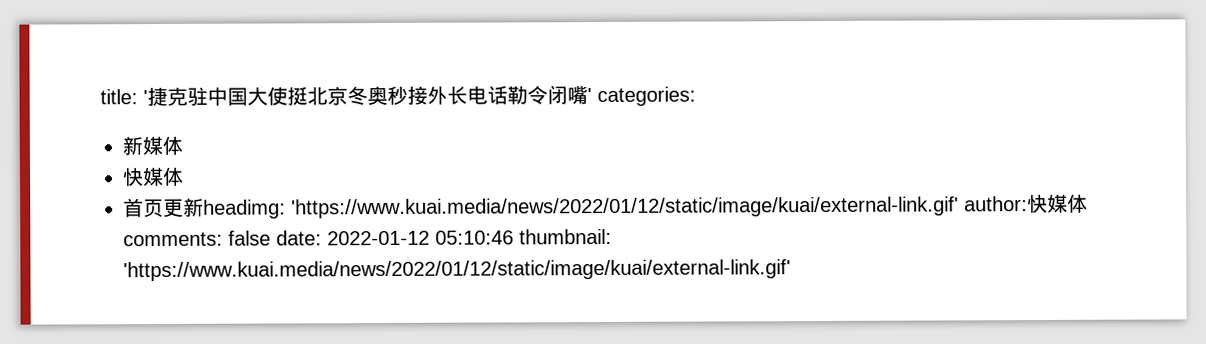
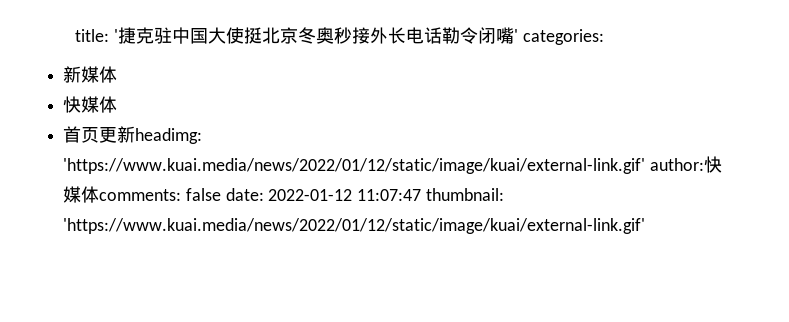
[435,230,514,245] 05:10:46 -> [357,189,422,201] 11:07:47

